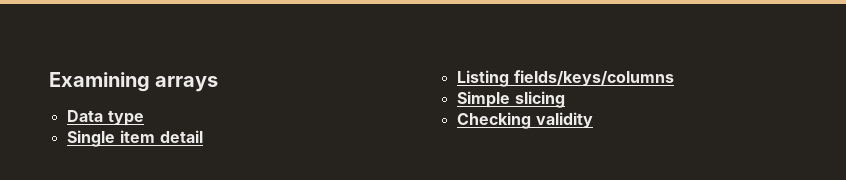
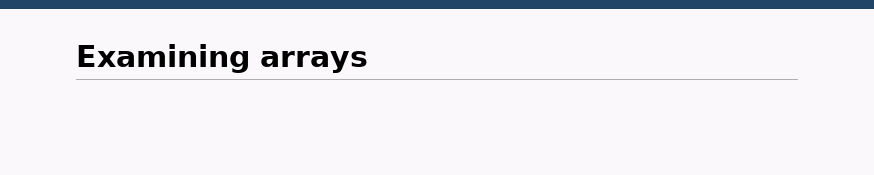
[66,110,144,126] [66,130,203,147] [456,70,674,87] [456,91,565,108] [456,112,593,129] // Data type // Single item detail // Listing fields/keys/columns // Simple slicing // Checking validity -> (368, 62) none

